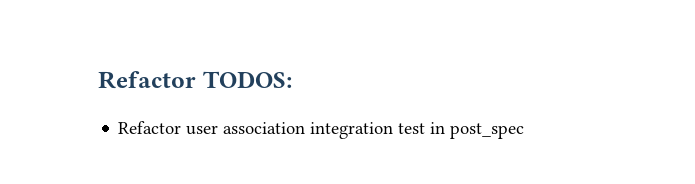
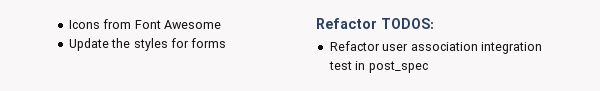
(98, 80) none -> [68,19,221,29] [68,38,227,51] Icons from Font Awesome // Update the styles for forms //

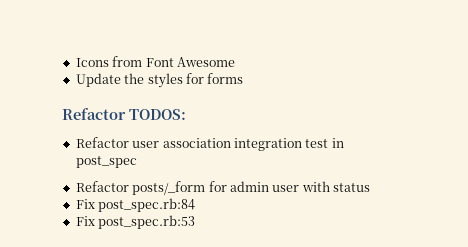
(428, 67) none -> [75,181,370,195] [75,198,196,212] [75,215,196,229] // Refactor posts/_form for admin user with status // Fix post_spec.rb:84 // Fix post_spec.rb:53

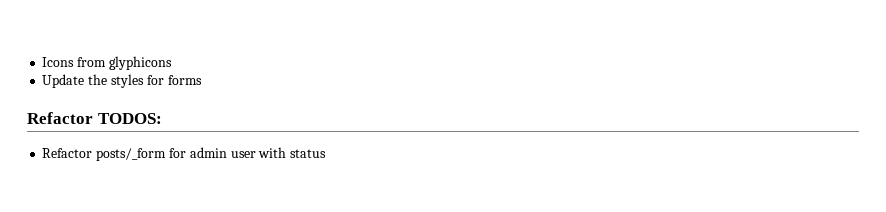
[145,57,235,67] Font Awesome -> [108,56,172,70] glyphicons
[75,137,344,151] [75,156,137,168] // Refactor user association integration test in post_spec -> (162, 118) none
[75,198,196,212] [75,215,196,229] // Fix post_spec.rb:84 // Fix post_spec.rb:53 -> (327, 153) none

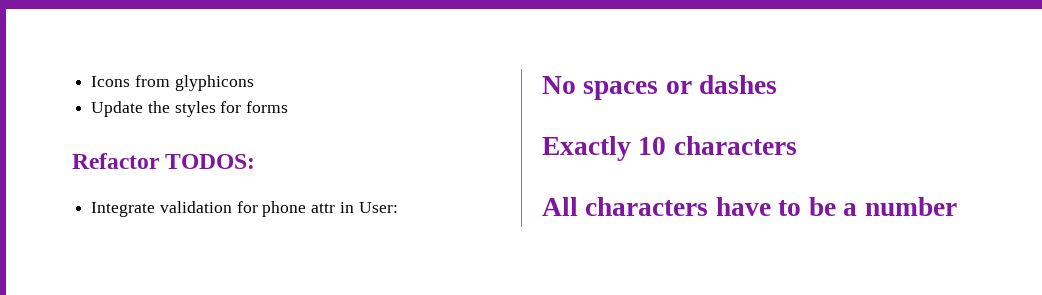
[42,147,327,161] Refactor posts/_form for admin user with status -> [91,201,398,217] [542,75,778,100] [542,136,797,161] [542,197,957,216] Integrate validation for phone attr in User: // No spaces or dashes // Exactly 10 characters // All characters have to be a number

